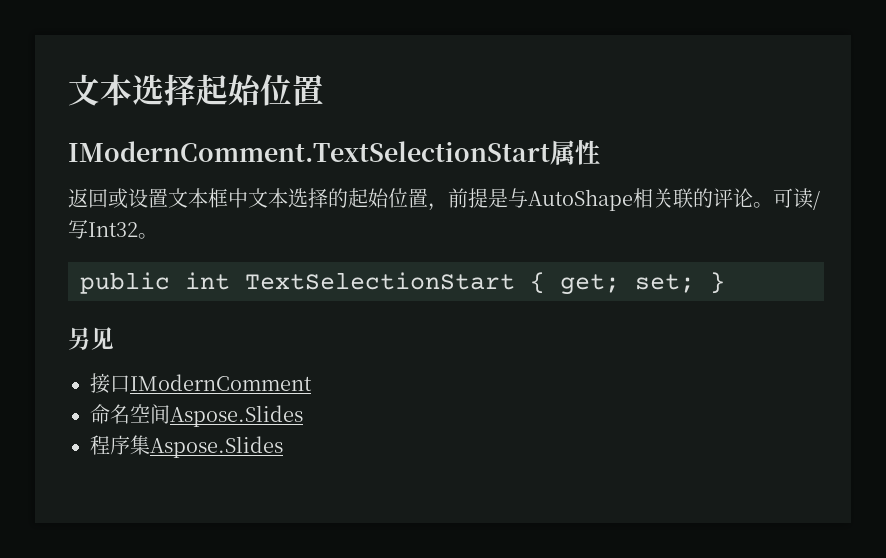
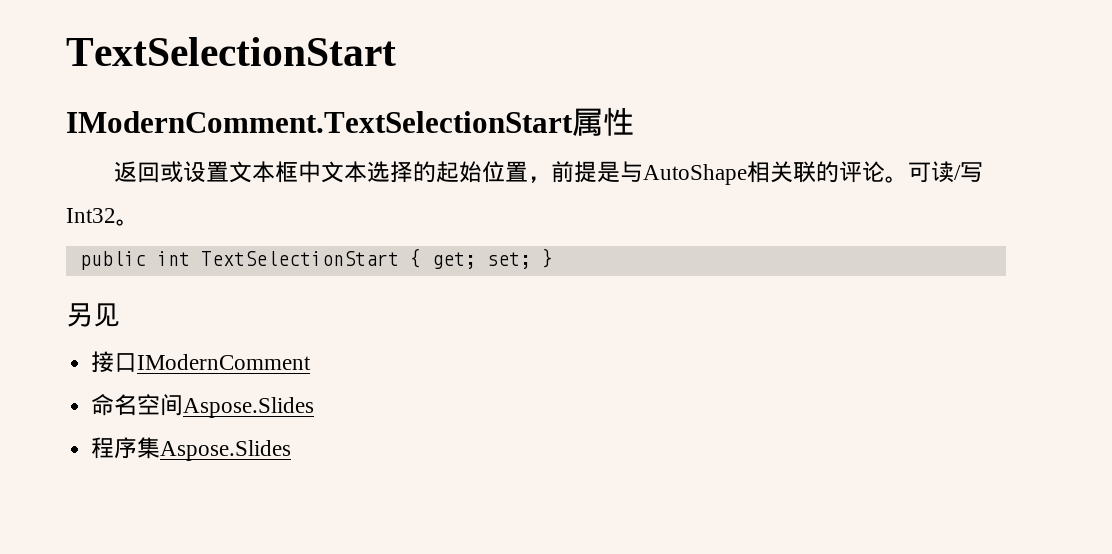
[68,74,324,106] 文本选择起始位置 -> [66,37,396,66] TextSelectionStart

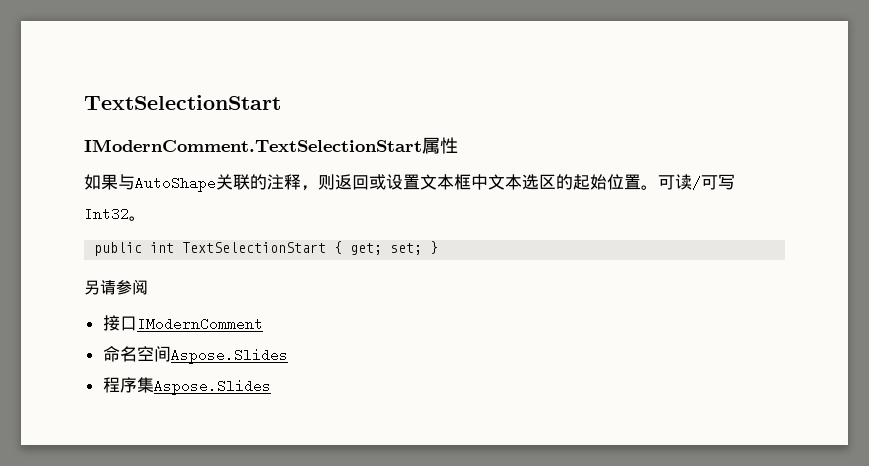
(634, 121) none -> [84,174,335,192] 如果与AutoShape关联的注释，则
[389,161,413,183] 择 -> [539,174,556,189] 区
[527,161,885,185] ，前提是与AutoShape相关联的评论 -> (641, 182) none
(961, 172) none -> [701,175,718,190] 可
[93,303,120,327] 见 -> [100,279,148,295] 请参阅

